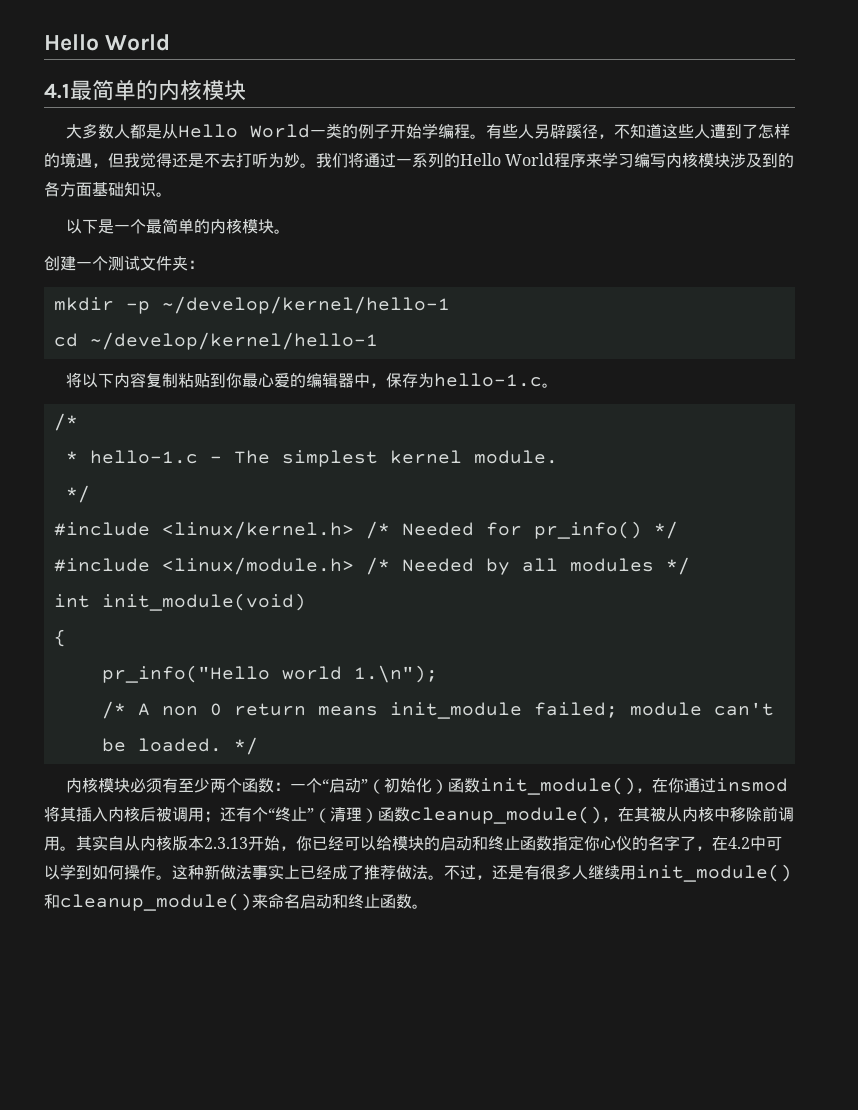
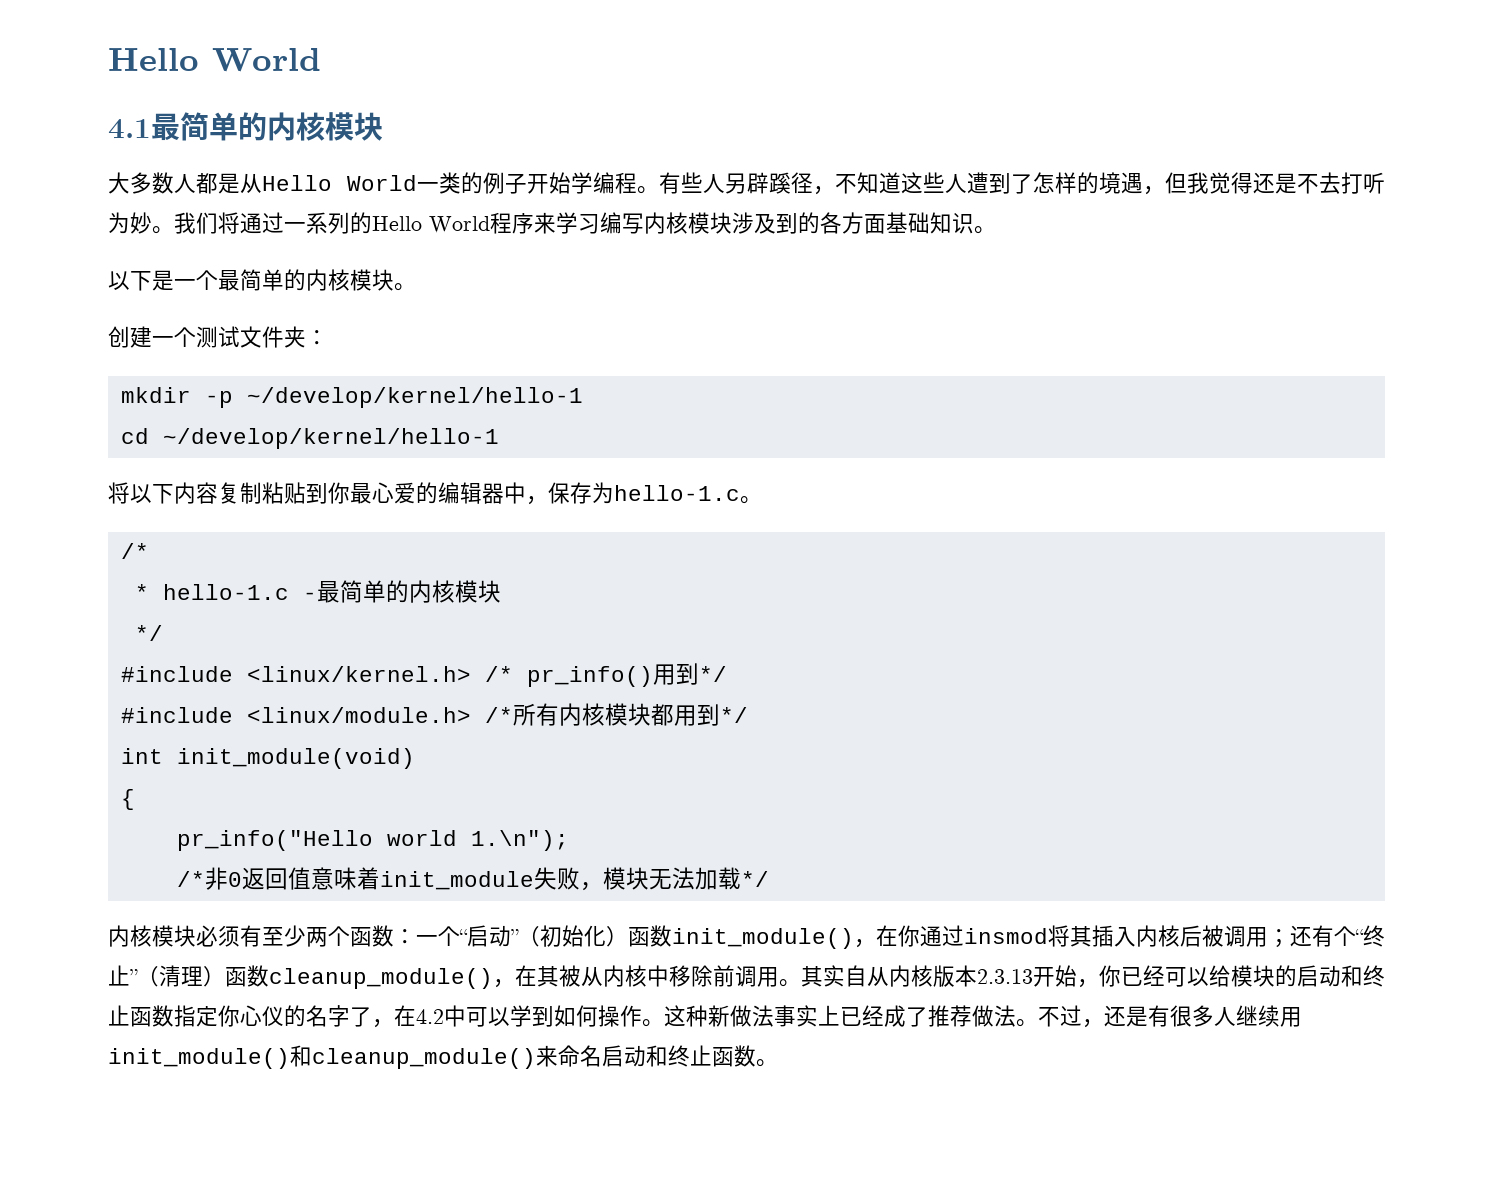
[233,450,558,467] The simplest kernel module. -> [316,580,501,603] 最简单的内核模块
[401,521,642,539] Needed for pr_info() -> [526,663,699,687] pr_info()用到
[401,558,654,575] Needed by all modules -> [512,703,720,726] 所有内核模块都用到
[137,702,774,719] [101,738,222,752] A non 0 return means init_module failed; module can't be loaded. -> [204,867,741,891] 非0返回值意味着init_module失败，模块无法加载

